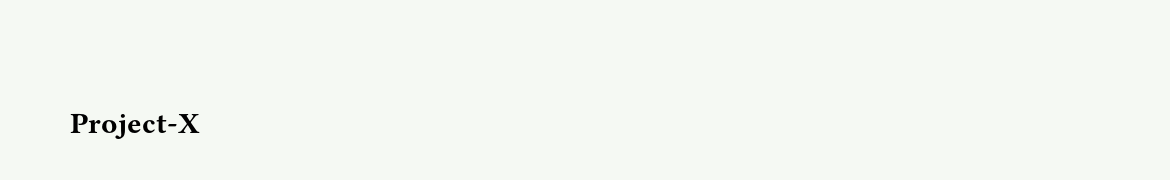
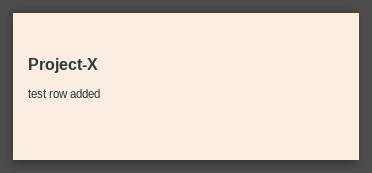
(200, 126) none -> [28,89,101,98] // test row added

